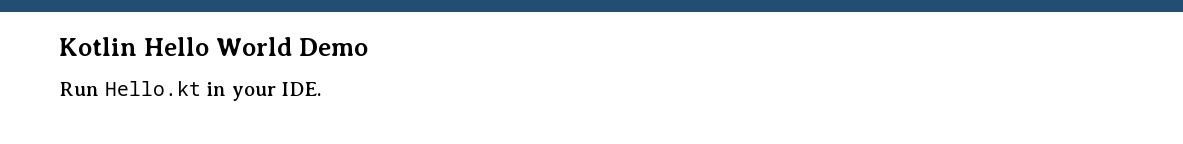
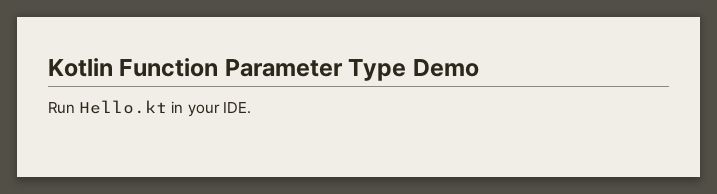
[144,37,293,56] Hello World -> [119,58,407,81] Function Parameter Type

